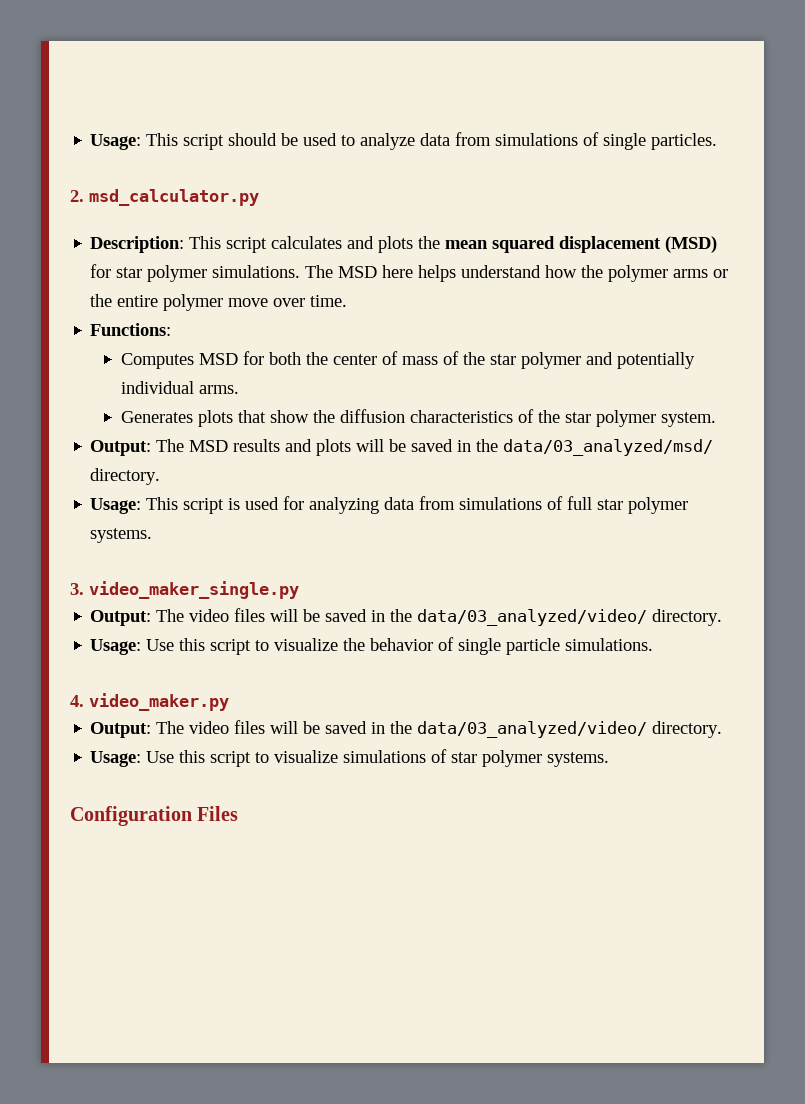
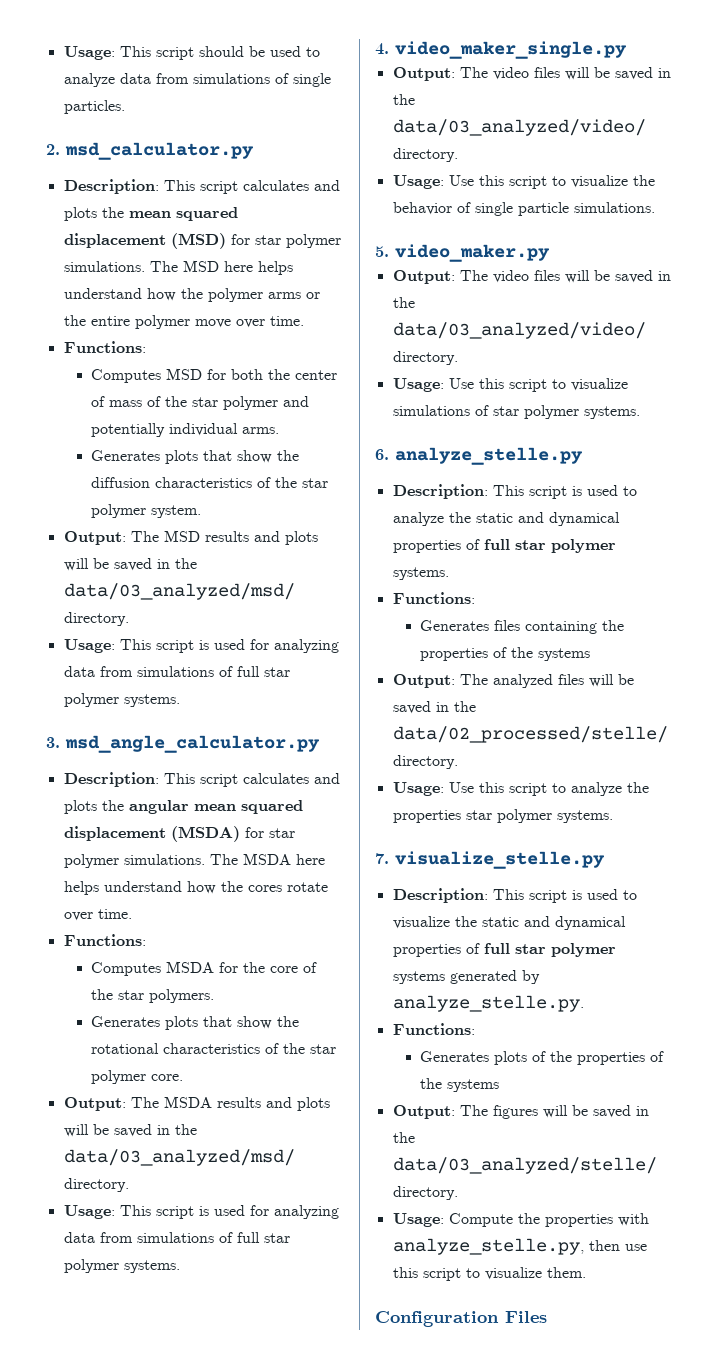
(84, 589) none -> [65,735,320,753] [63,772,340,787] [63,800,303,814] [63,826,295,842] [63,853,325,868] [63,881,328,895] [63,909,132,921] [63,934,146,946] [91,961,318,976] [91,989,215,1003] [91,1016,300,1030] [91,1043,337,1054] [91,1070,184,1084] [63,1096,330,1111] [63,1124,197,1137] [63,1149,295,1166] [63,1178,129,1192] [63,1205,339,1219] [63,1232,290,1243] [63,1259,180,1273] [375,43,389,55] msd_angle_calculator.py // Description: This script calculates and plots the angular mean squared displacement (MSDA) for star polymer simulations. The MSDA here helps understand how the cores rotate over time. // Functions: // Computes MSDA for the core of the star polymers. // Generates plots that show the rotational characteristics of the star polymer core. // Output: The MSDA results and plots will be saved in the data/03_analyzed/msd/ directory. // Usage: This script is used for analyzing data from simulations of full star polymer systems. // 4.
[70,695,84,707] 4. -> [375,246,389,257] 5.
(610, 759) none -> [375,447,583,465] [392,484,637,499] [392,512,620,526] [392,539,616,553] [392,567,449,580] [392,592,475,604] [420,620,625,634] [420,647,591,661] [392,674,634,688] [392,701,476,714] [392,726,668,743] [392,755,458,769] [392,782,649,796] [392,809,613,823] [375,851,605,869] [392,888,637,903] [392,916,626,930] [392,943,616,957] [392,970,540,984] [392,995,584,1012] [392,1023,475,1035] [420,1051,665,1065] [420,1078,500,1092] [392,1105,649,1119] [392,1132,415,1143] [392,1157,657,1174] [392,1186,458,1200] [392,1213,649,1227] [392,1238,647,1255] [392,1267,586,1281] // 6. analyze_stelle.py // Description: This script is used to analyze the static and dynamical properties of full star polymer systems. // Functions: // Generates files containing the properties of the systems // Output: The analyzed files will be saved in the data/02_processed/stelle/ directory. // Usage: Use this script to analyze the properties star polymer systems. // 7. visualize_stelle.py // Description: This script is used to visualize the static and dynamical properties of full star polymer systems generated by analyze_stelle.py. // Functions: // Generates plots of the properties of the systems // Output: The figures will be saved in the data/03_analyzed/stelle/ directory. // Usage: Compute the properties with analyze_stelle.py, then use this script to visualize them.

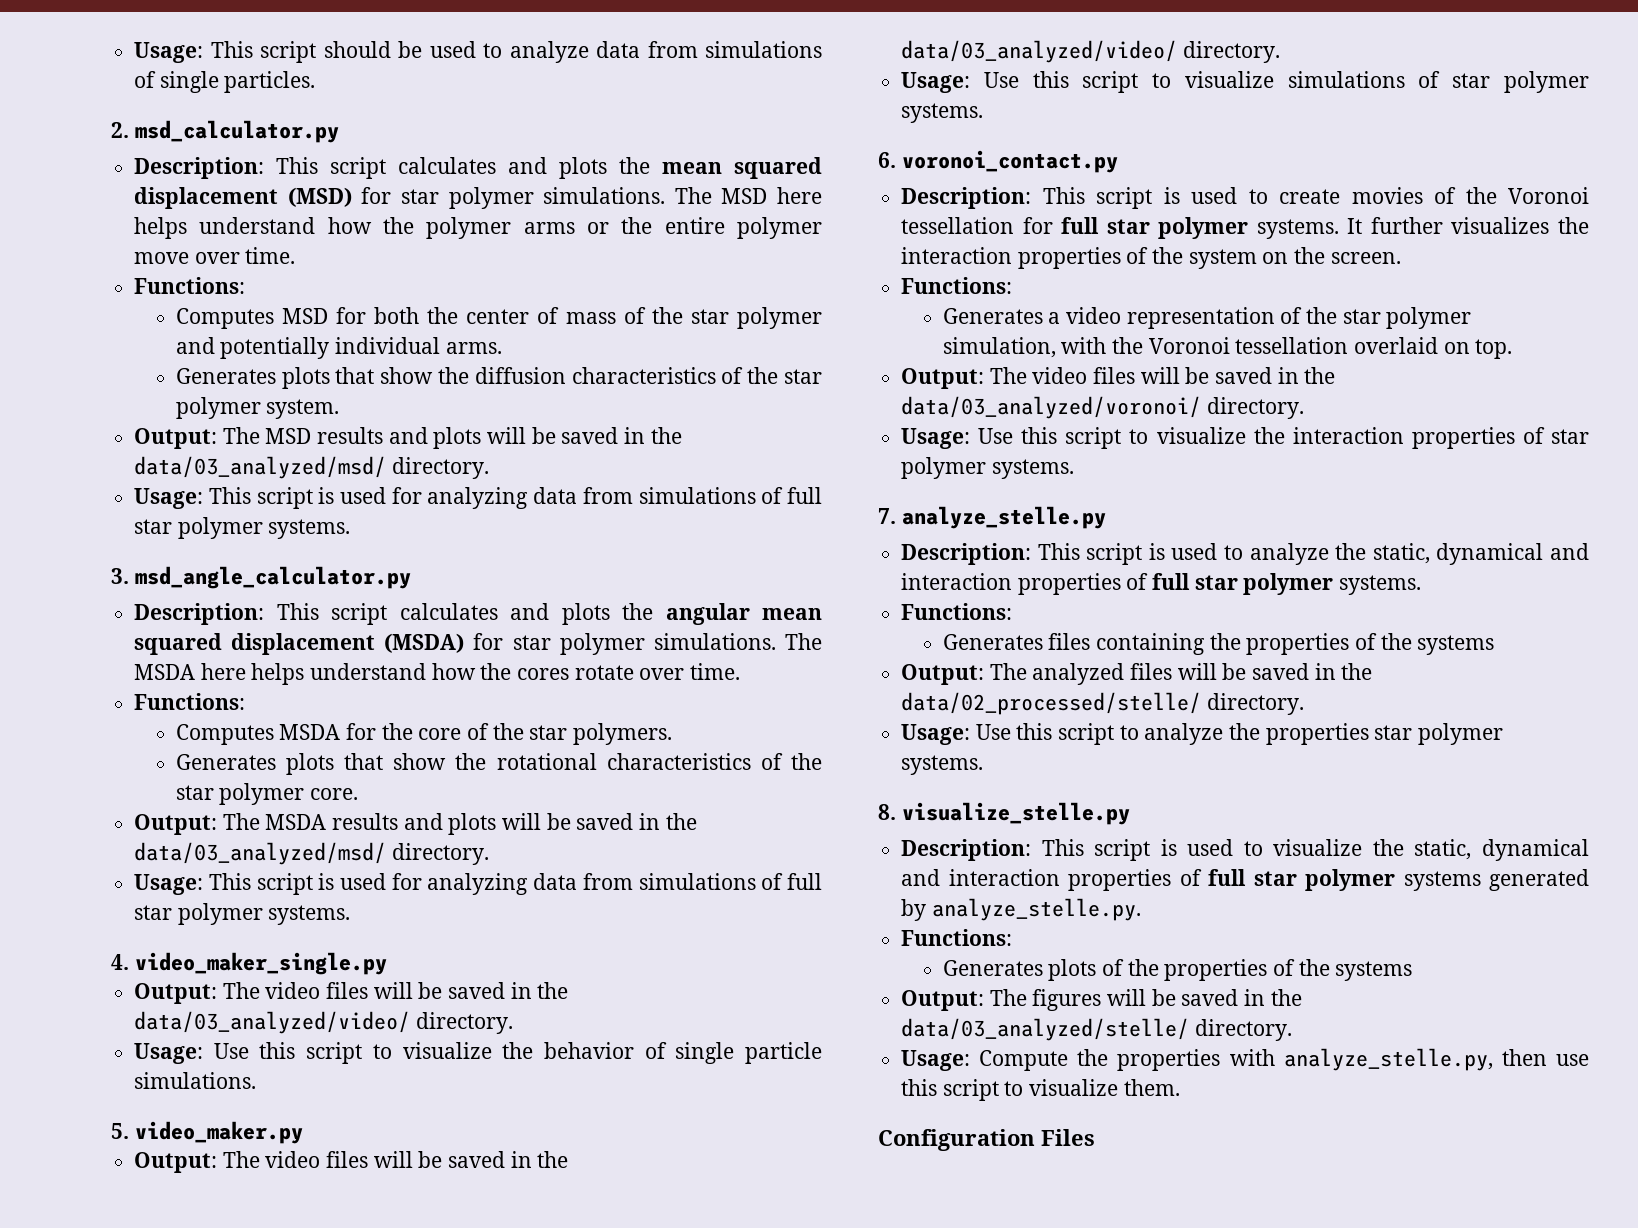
(389, 454) none -> [901,150,1118,173] [901,187,1589,209] [901,217,1589,239] [901,247,1401,269] [901,277,1013,294] [942,307,1472,329] [942,337,1513,359] [901,367,1336,389] [901,396,1304,419] [901,427,1589,449] [901,457,1074,479] [878,508,896,524] voronoi_contact.py // Description: This script is used to create movies of the Voronoi tessellation for full star polymer systems. It further visualizes the interaction properties of the system on the screen. // Functions: // Generates a video representation of the star polymer simulation, with the Voronoi tessellation overlaid on top. // Output: The video files will be saved in the data/03_analyzed/voronoi/ directory. // Usage: Use this script to visualize the interaction properties of star polymer systems. // 7.
[475,512,620,526] static and dynamical -> [1372,543,1589,565] [901,573,1013,590] static, dynamical and interaction
[375,853,389,864] 7. -> [878,804,896,820] 8.
[481,916,626,930] static and dynamical -> [1414,839,1589,861] [901,869,1060,886] static, dynamical and interaction

